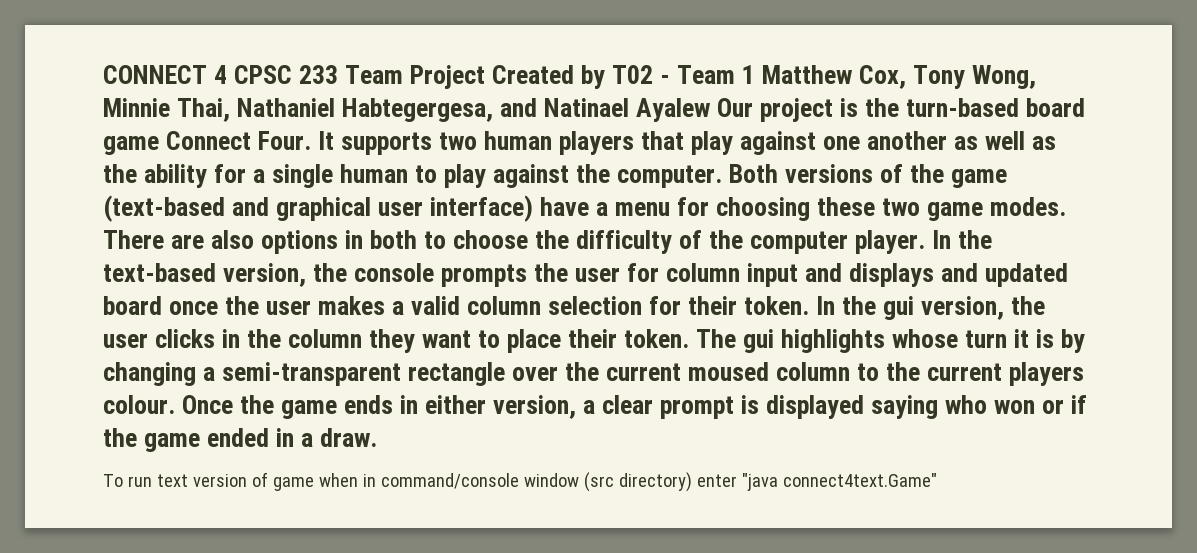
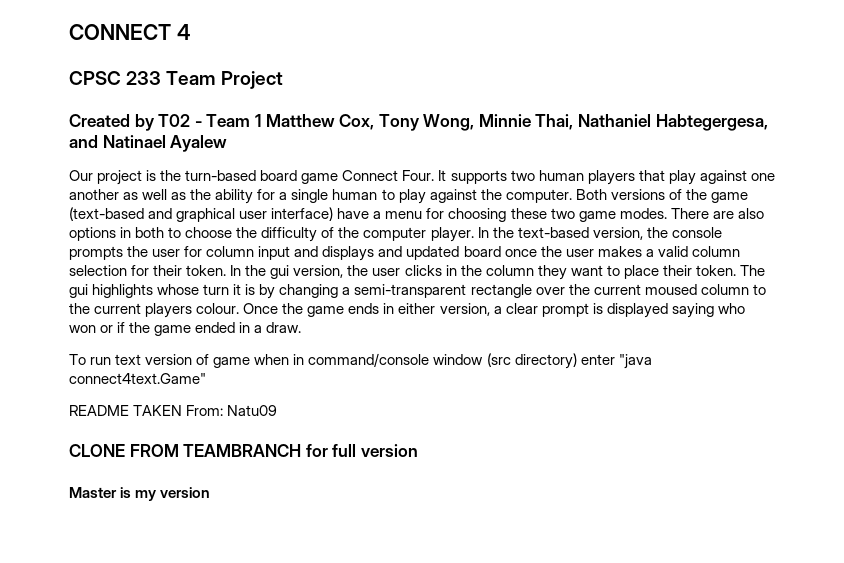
(228, 74) none -> (191, 32) //
(486, 77) none -> (284, 80) //
(711, 110) none -> (228, 143) //
(937, 480) none -> [69,405,278,416] [69,444,418,457] [69,487,211,501] // README TAKEN From: Natu09 // CLONE FROM TEAMBRANCH for full version // Master is my version

